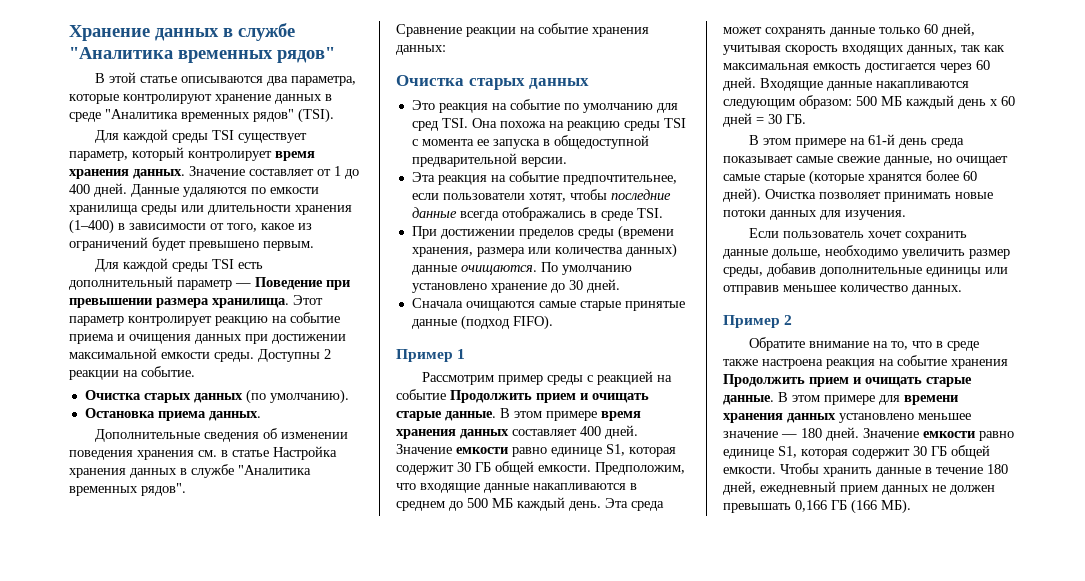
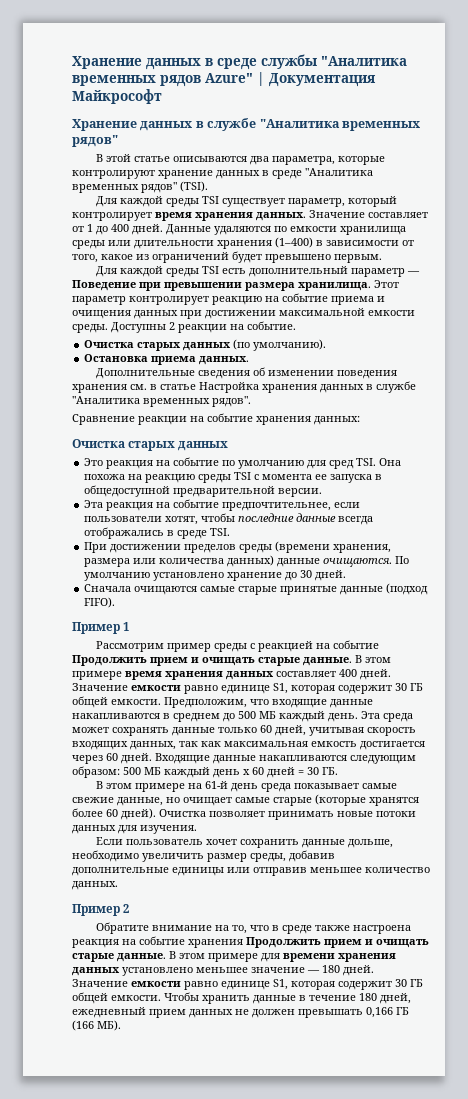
[69,25,233,41] Хранение данных в -> [72,54,407,70] [72,72,376,87] [72,89,162,104] [72,119,204,131] Хранение данных в среде службы "Аналитика временных рядов Azure" | Документация Майкрософт // Хранение данных в

